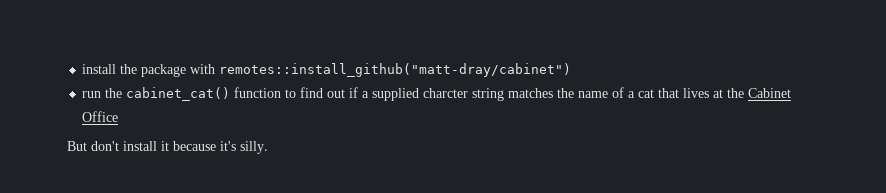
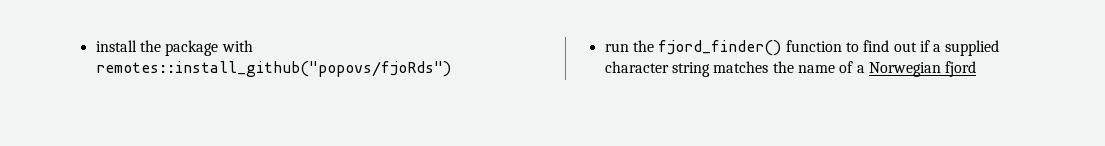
[219,63,572,77] remotes::install_github("matt-dray/cabinet") -> [95,61,451,77] remotes::install_github("popovs/fjoRds")
[126,87,231,101] cabinet_cat() -> [658,40,782,56] fjord_finder()
[423,88,469,98] charcter -> [604,61,669,73] character
[638,88,792,98] [82,111,119,122] [67,141,268,154] cat that lives at the Cabinet Office // But don't install it because it's silly. -> [868,61,977,77] Norwegian fjord

